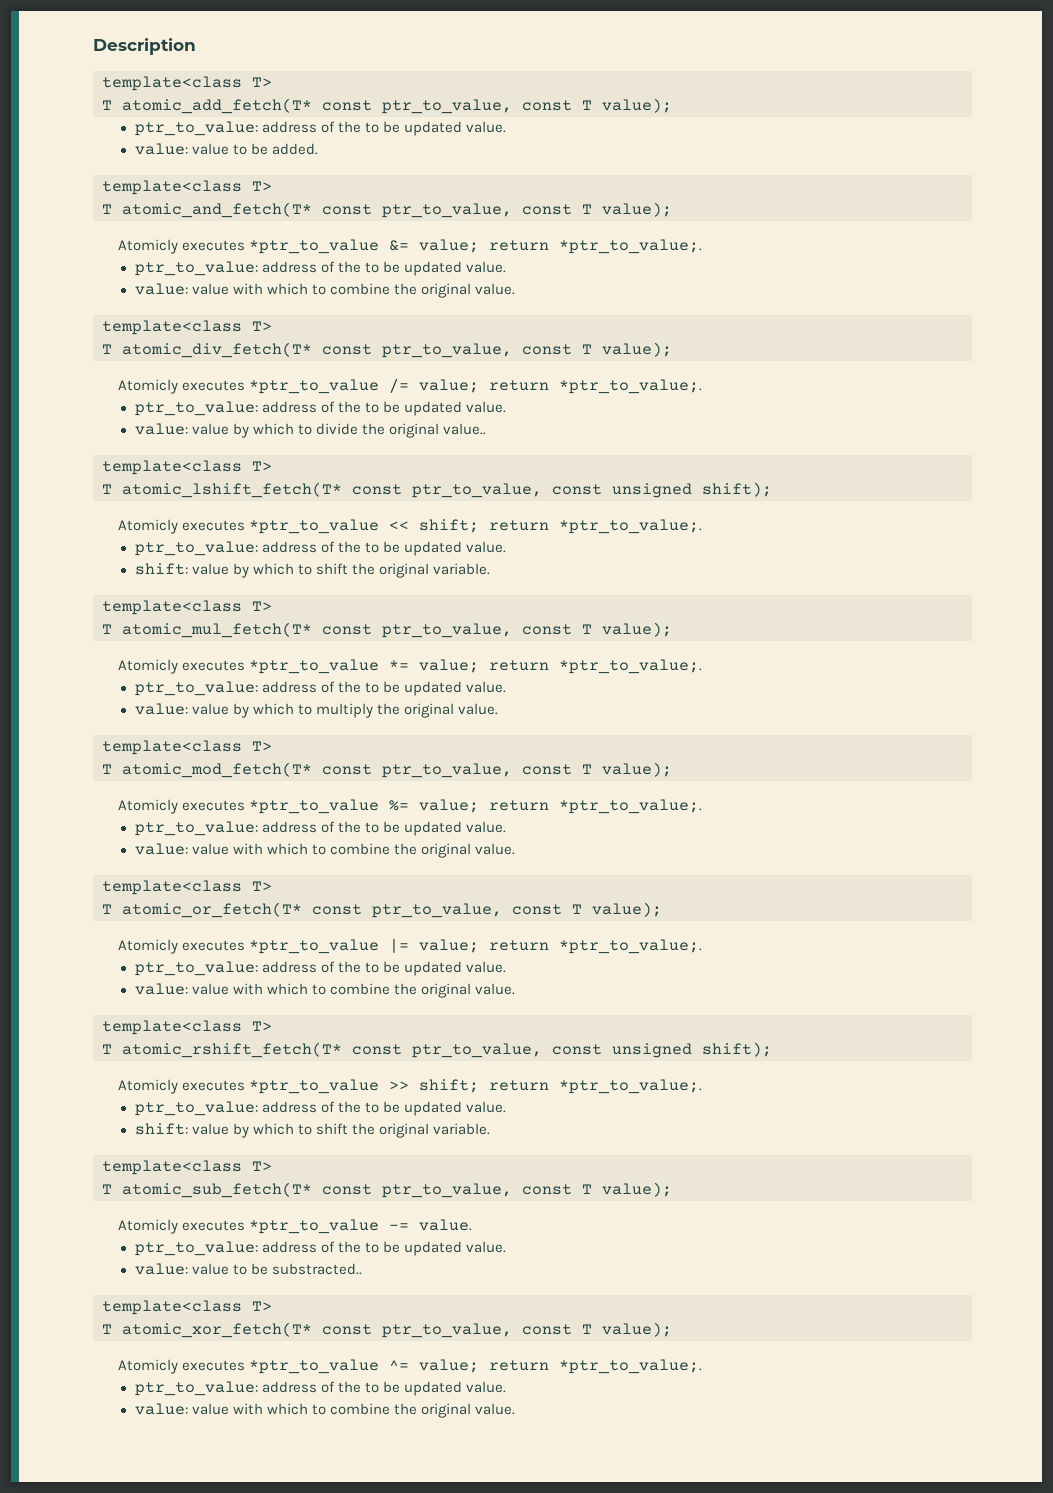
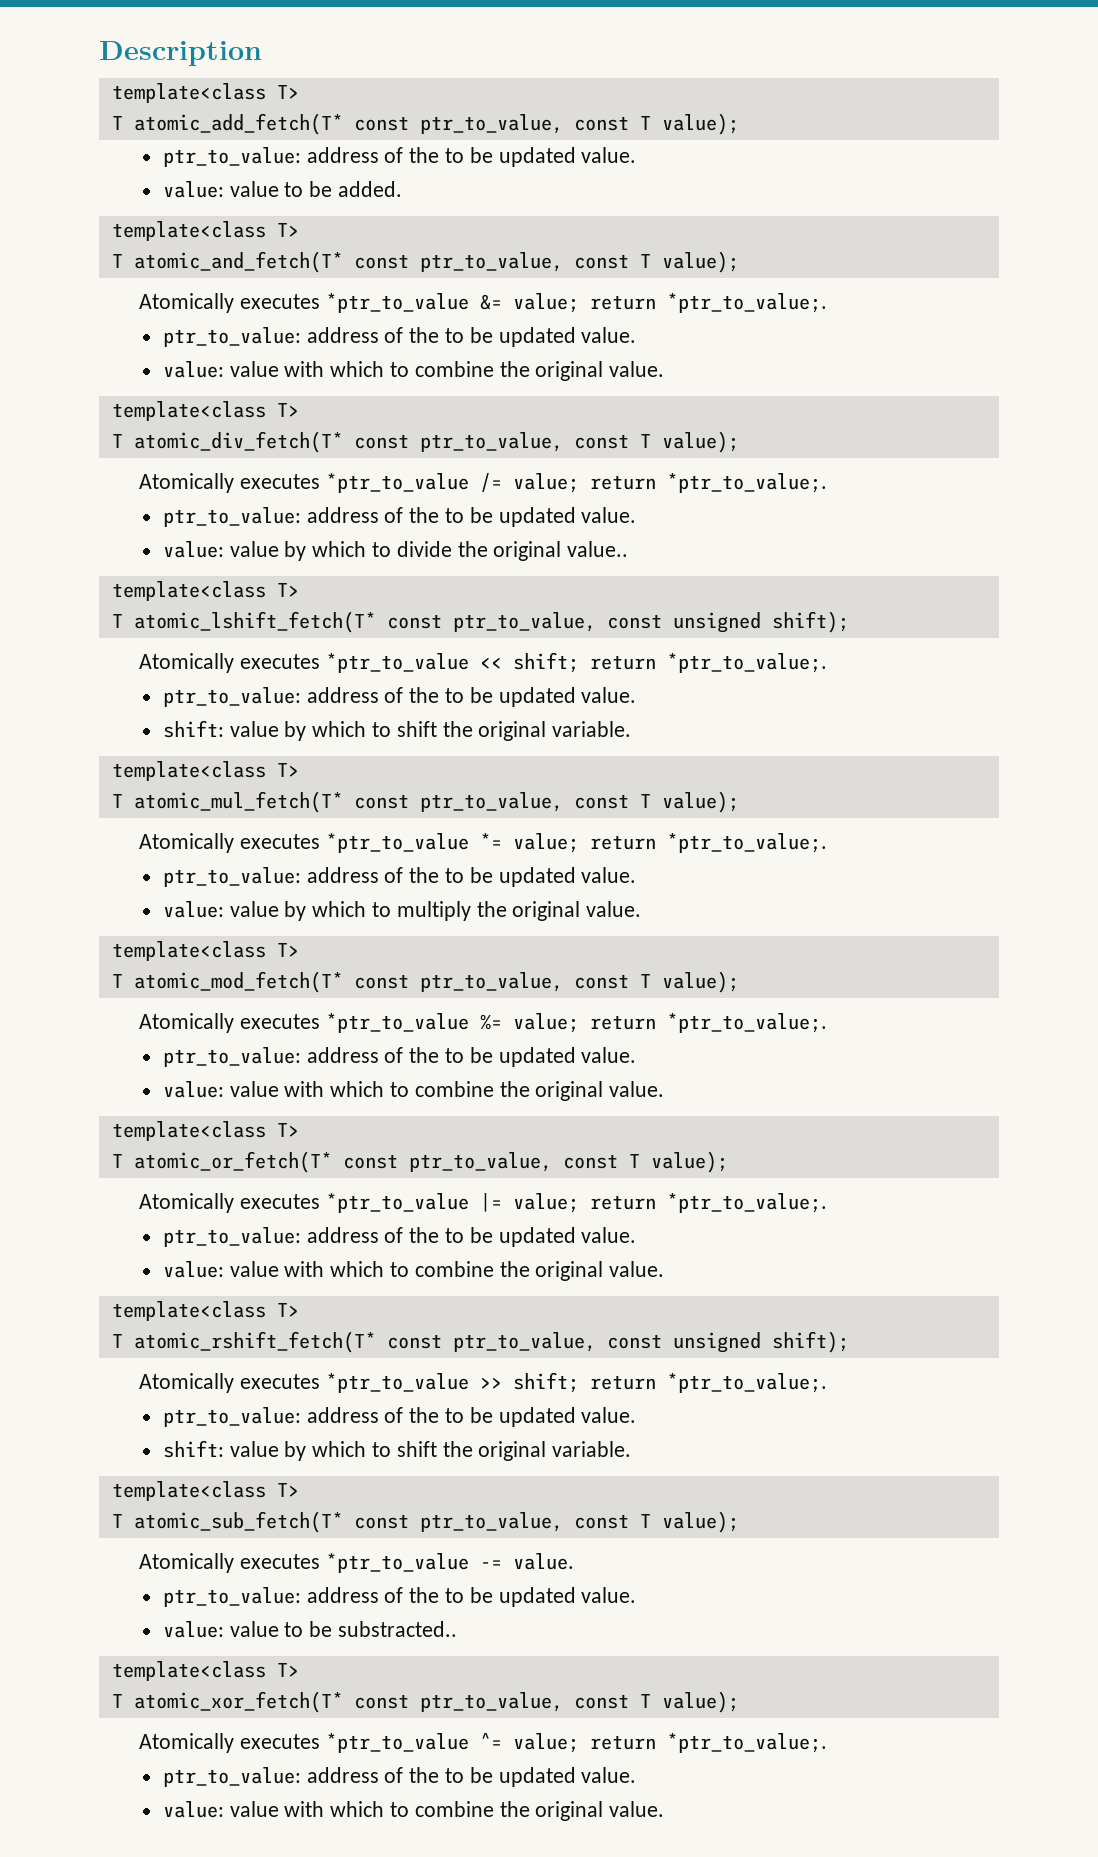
[118,239,179,254] Atomicly -> [139,293,235,313] Atomically
[118,379,179,394] Atomicly -> [139,473,235,493] Atomically
[118,519,179,534] Atomicly -> [139,653,235,673] Atomically
[118,659,179,674] Atomicly -> [139,833,235,853] Atomically
[118,799,179,814] Atomicly -> [139,1013,235,1033] Atomically
[118,939,179,954] Atomicly -> [139,1193,235,1213] Atomically
[118,1079,179,1094] Atomicly -> [139,1373,235,1393] Atomically
[118,1219,179,1234] Atomicly -> [139,1553,235,1573] Atomically
[118,1359,179,1374] Atomicly -> [139,1733,235,1753] Atomically

